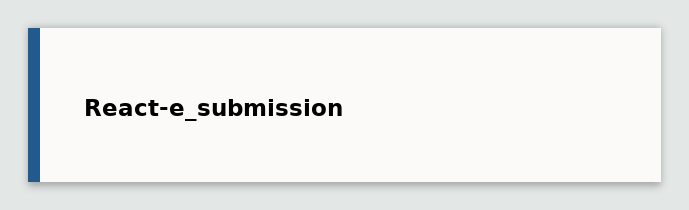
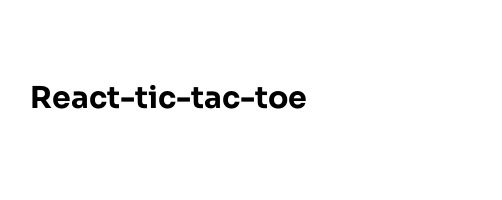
[84,99,343,121] React-e_submission -> [30,84,307,109] React-tic-tac-toe

